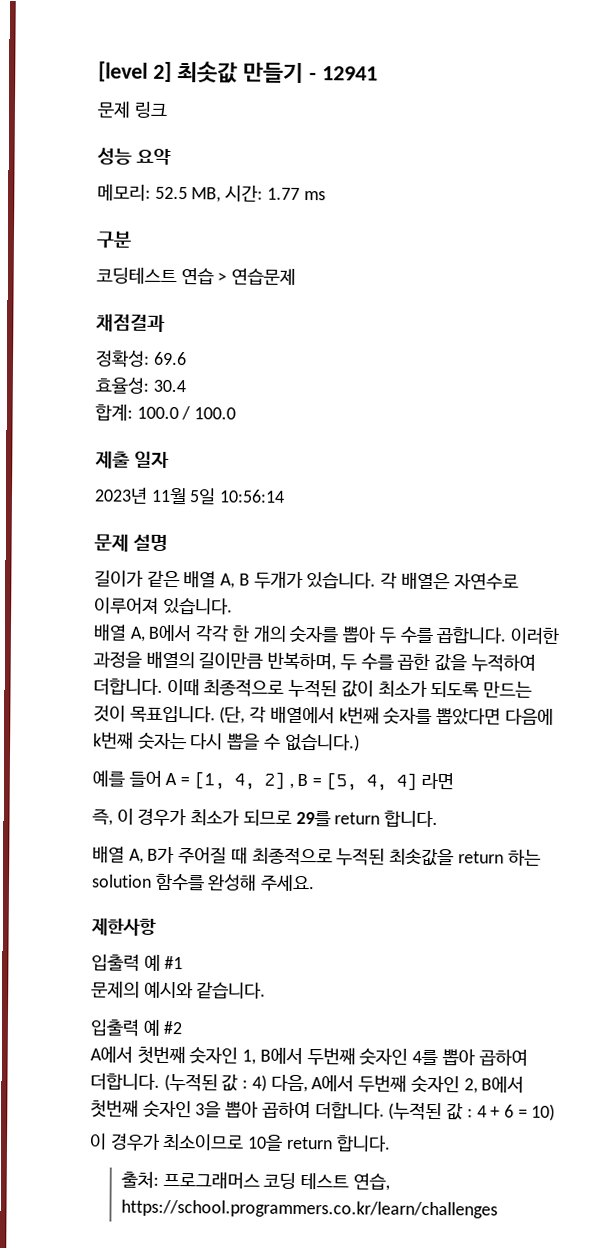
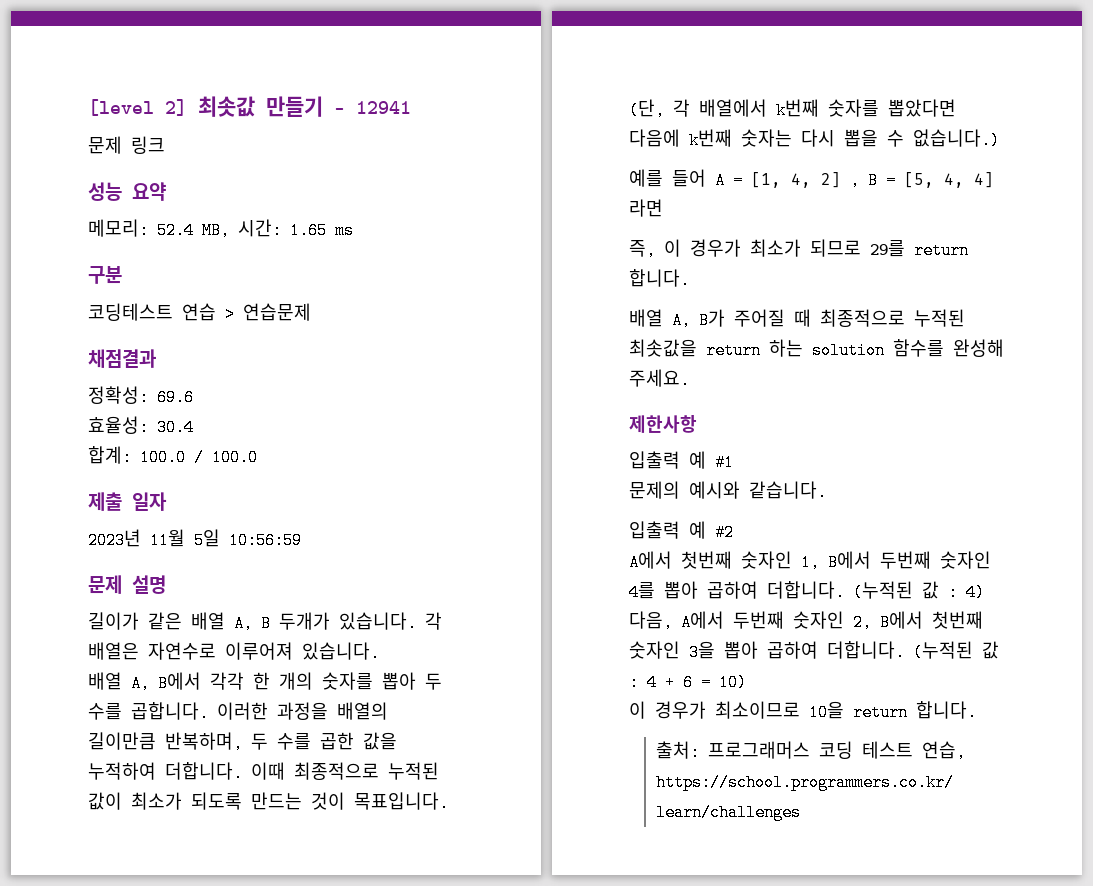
[154,186,188,200] 52.5 -> [157,222,194,239] 52.4
[266,187,300,200] 1.77 -> [290,222,327,239] 1.65
[219,489,286,503] 10:56:14 -> [229,532,302,549] 10:56:59

